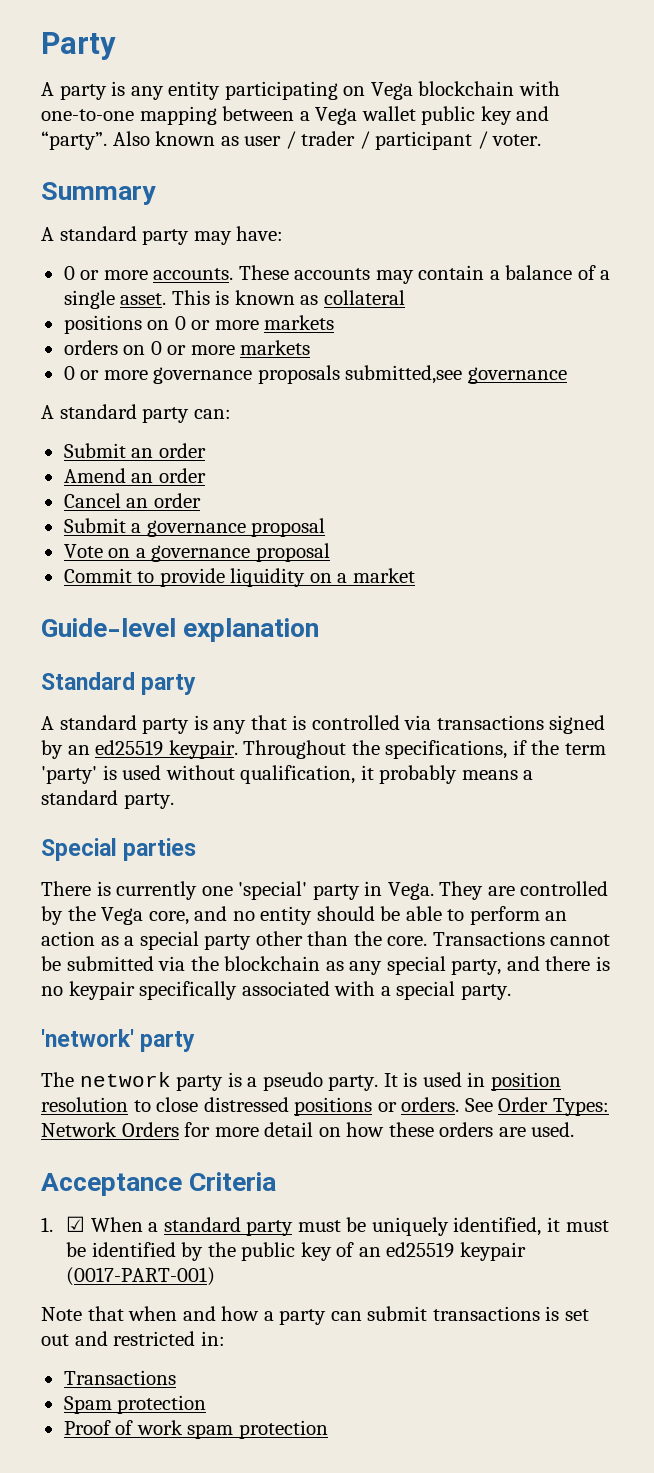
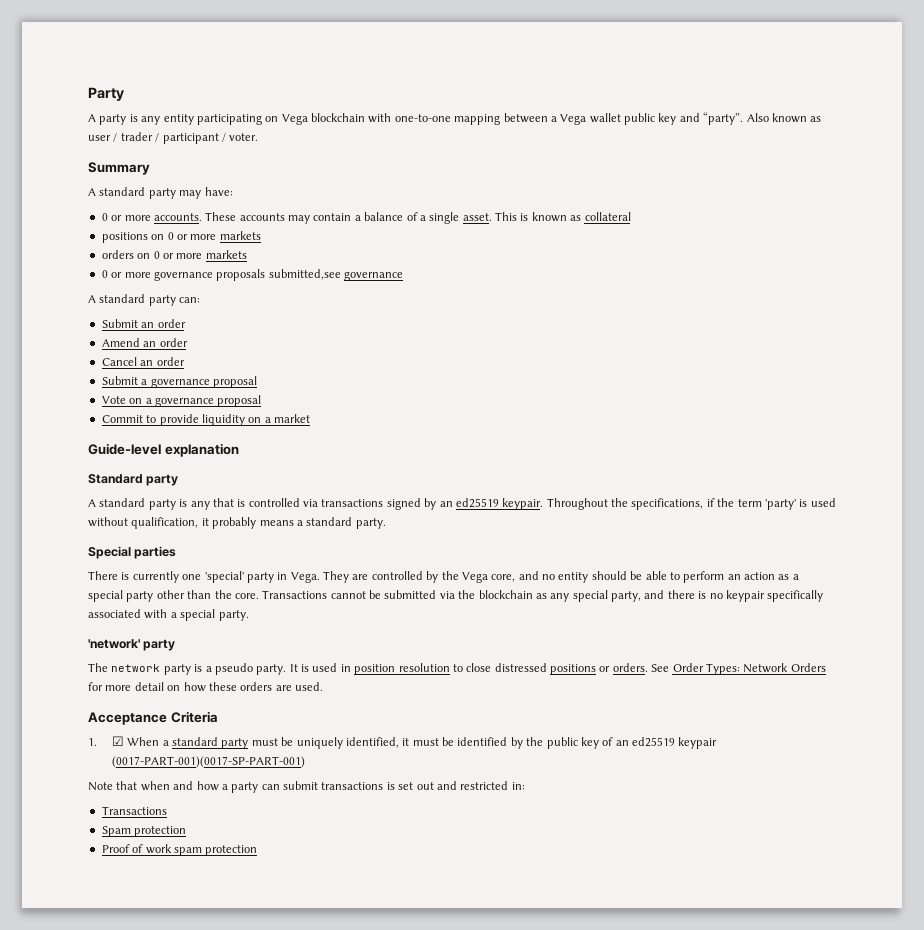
[66,1267,216,1286] (0017-PART-001) -> [111,756,305,768] (0017-PART-001)(0017-SP-PART-001)

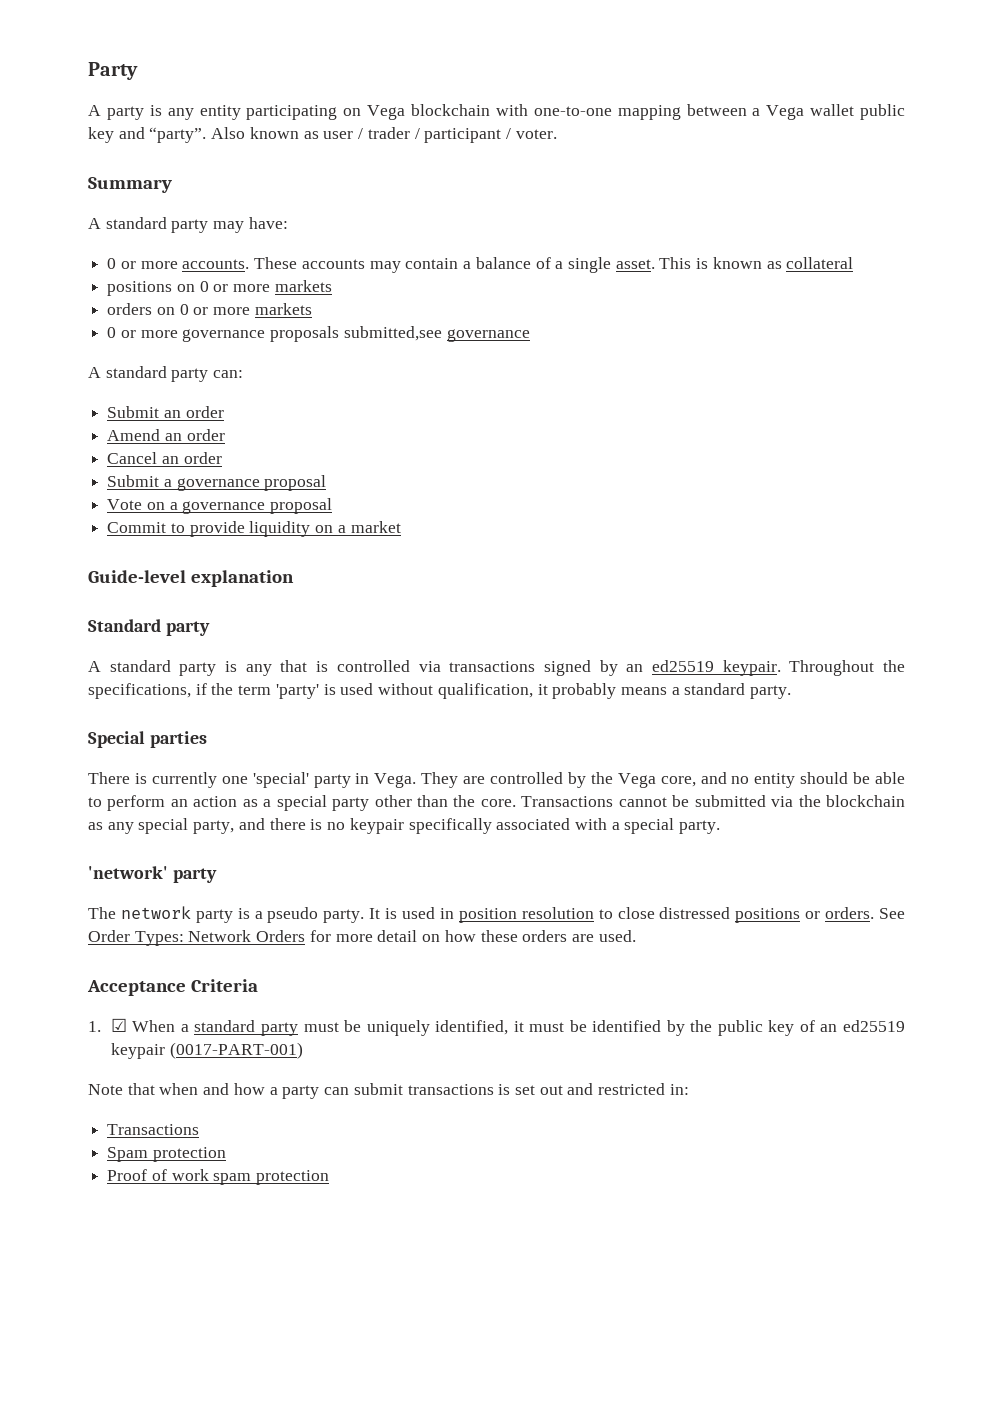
[111,756,305,768] (0017-PART-001)(0017-SP-PART-001) -> [169,1042,303,1059] (0017-PART-001)

